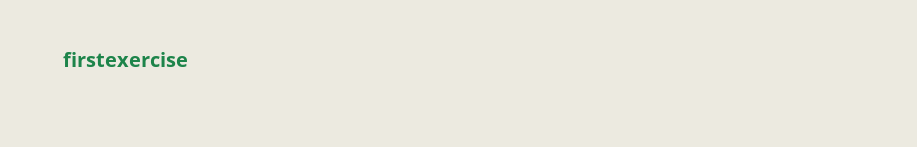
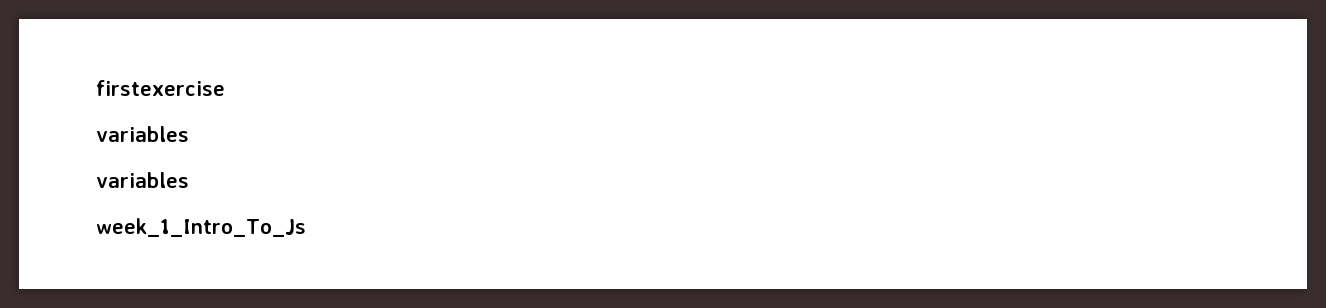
(188, 59) none -> [96,126,189,142] [96,172,189,188] [96,218,306,237] // variables // variables // week_1_Intro_To_Js

